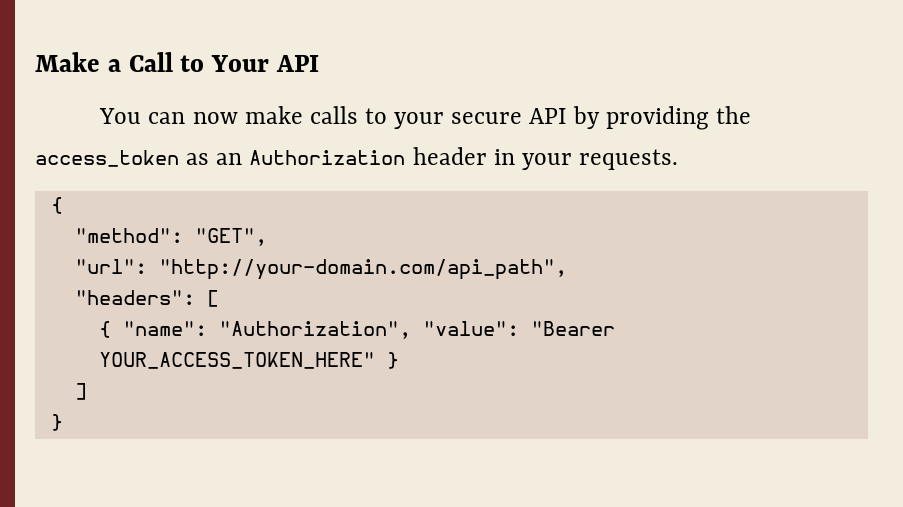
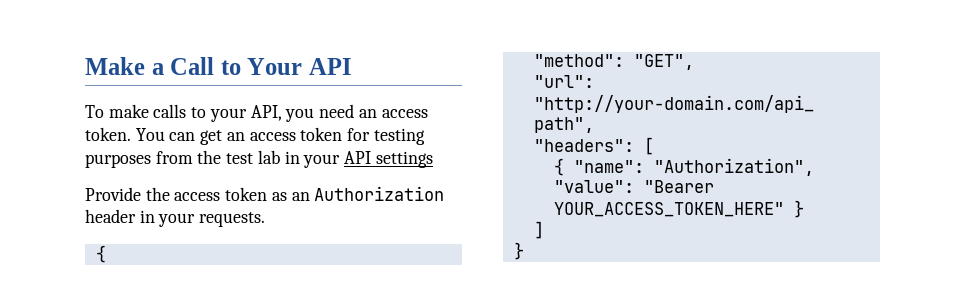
[99,108,238,124] You can now -> [85,105,104,118] To
[451,106,751,130] [35,150,179,167] secure API by providing the access_token -> [250,104,428,122] [85,127,425,145] [85,150,433,168] [85,187,268,201] API, you need an access token. You can get an access token for testing purposes from the test lab in your API settings // Provide the access token

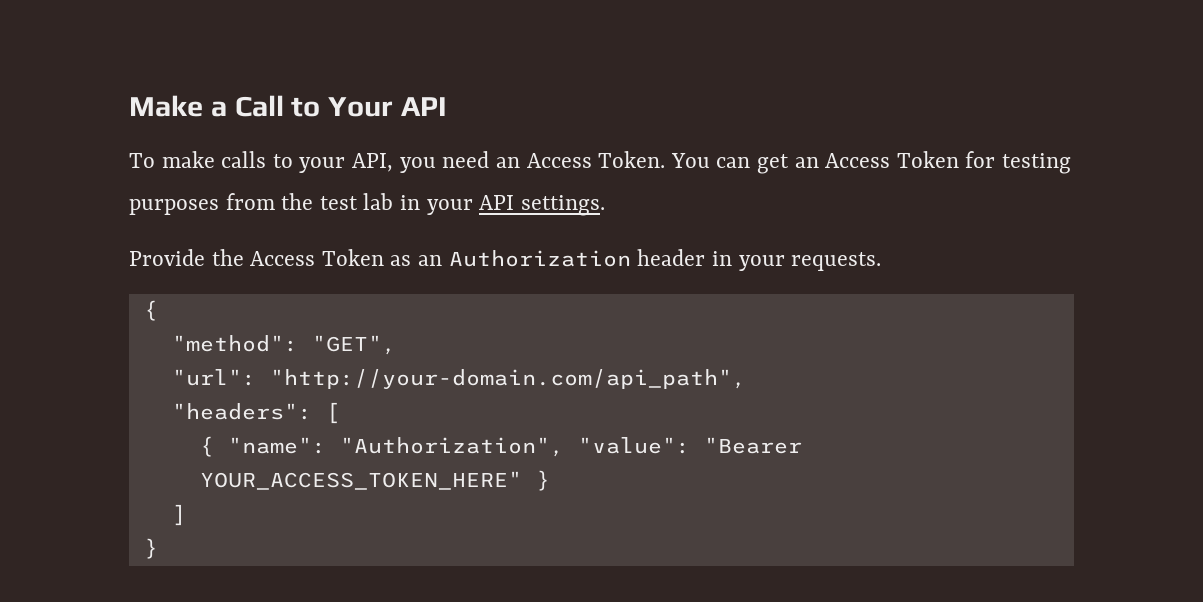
[381,109,428,118] [85,127,131,141] access token. -> [526,151,666,168] Access Token.
[249,127,343,141] access token -> [825,151,959,168] Access Token
[375,151,433,168] settings -> [520,195,605,216] settings.
[174,187,268,201] access token -> [250,249,384,266] Access Token

